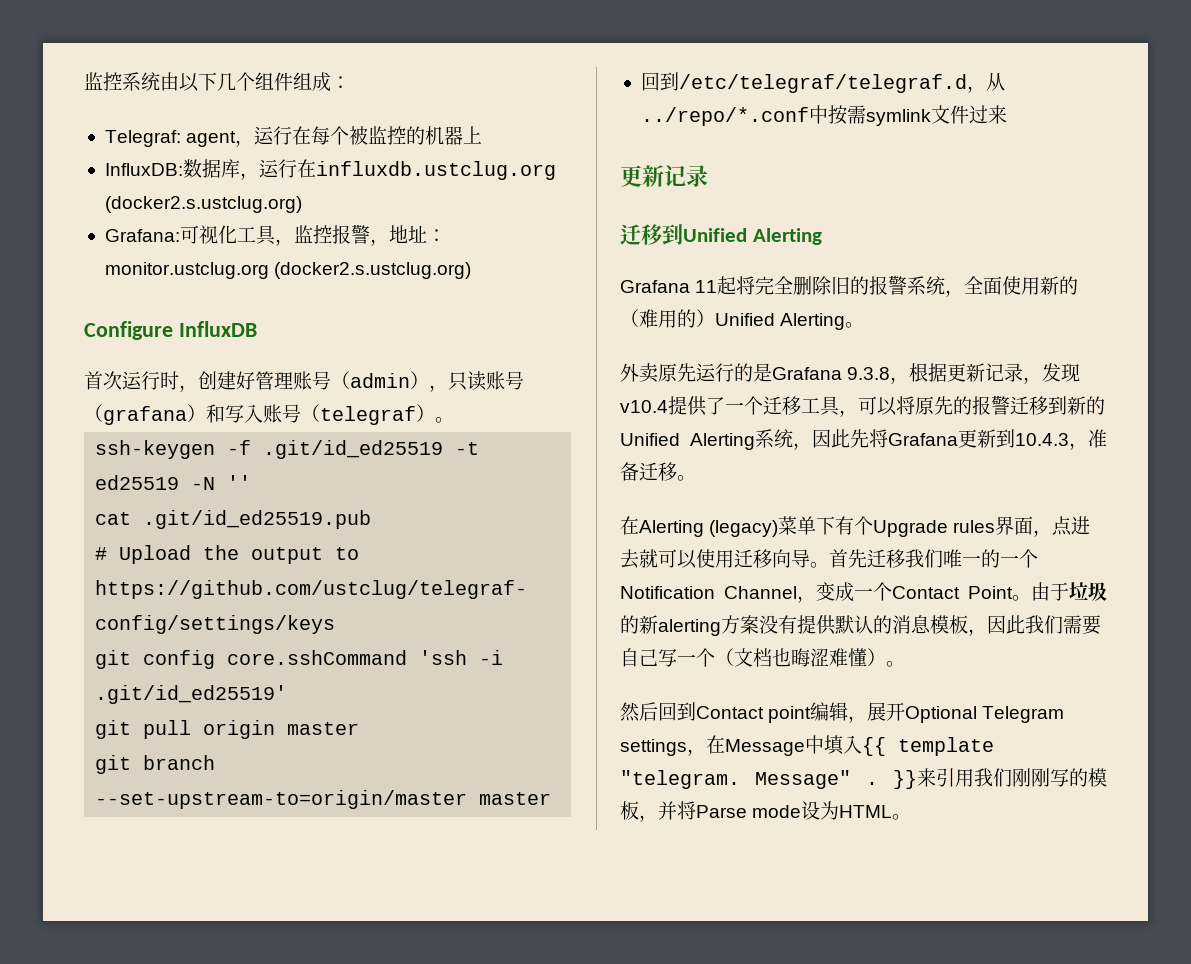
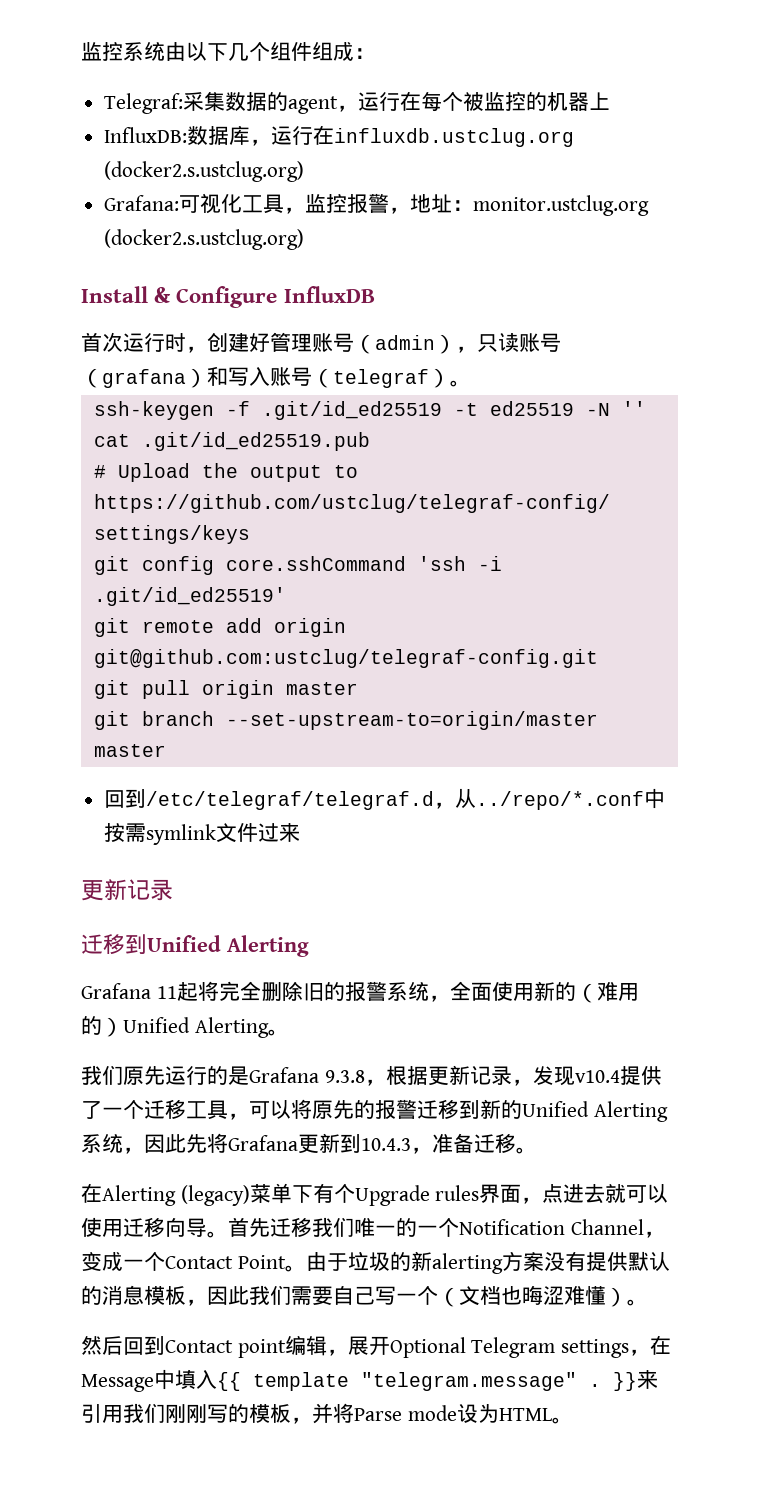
(181, 138) none -> [183,91,289,111] 采集数据的
(472, 270) none -> [81,286,172,303] Install &
(288, 694) none -> [93,618,346,637] [93,649,598,668] // git remote add origin git@github.com:ustclug/telegraf-config.git
[620,363,658,383] 外卖 -> [81,1065,123,1085] 我们
[620,770,851,789] "telegram. Message" -> [361,1372,577,1391] "telegram.message"

